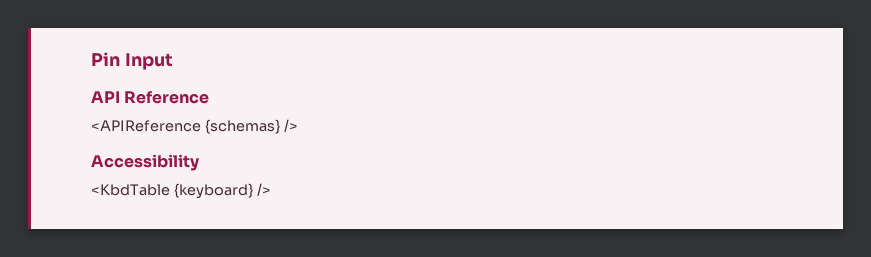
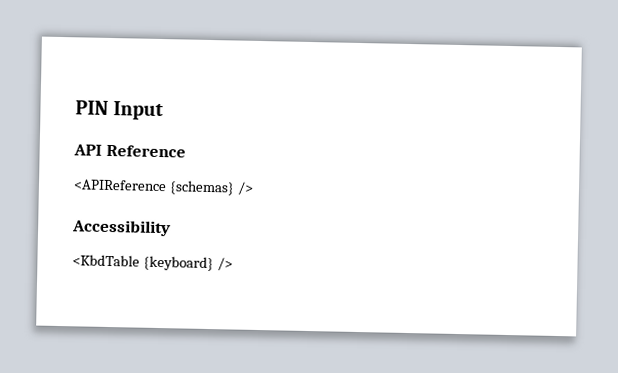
[91,52,120,66] Pin -> [75,100,109,115] PIN

